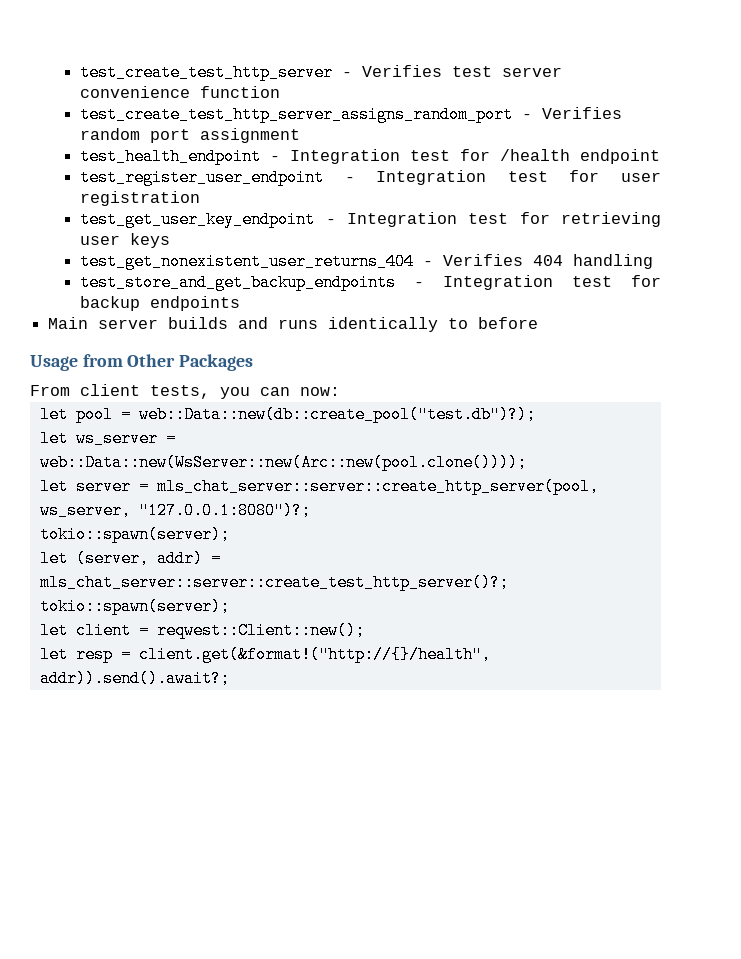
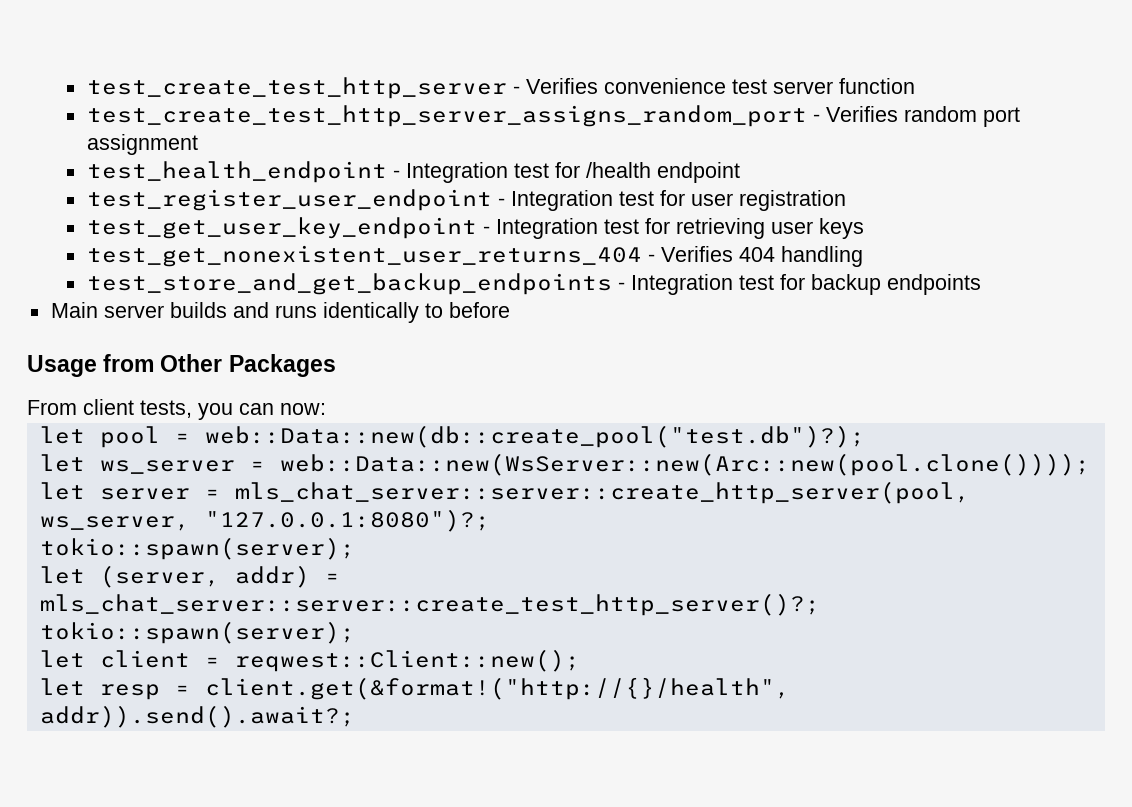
(443, 71) none -> [603,78,726,94] convenience
[80,86,191,98] convenience -> (833, 87) none

